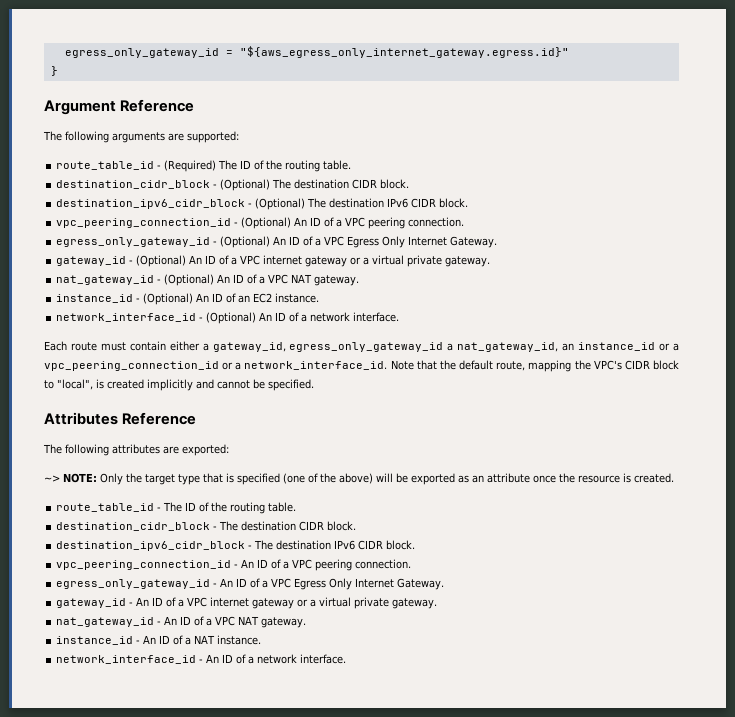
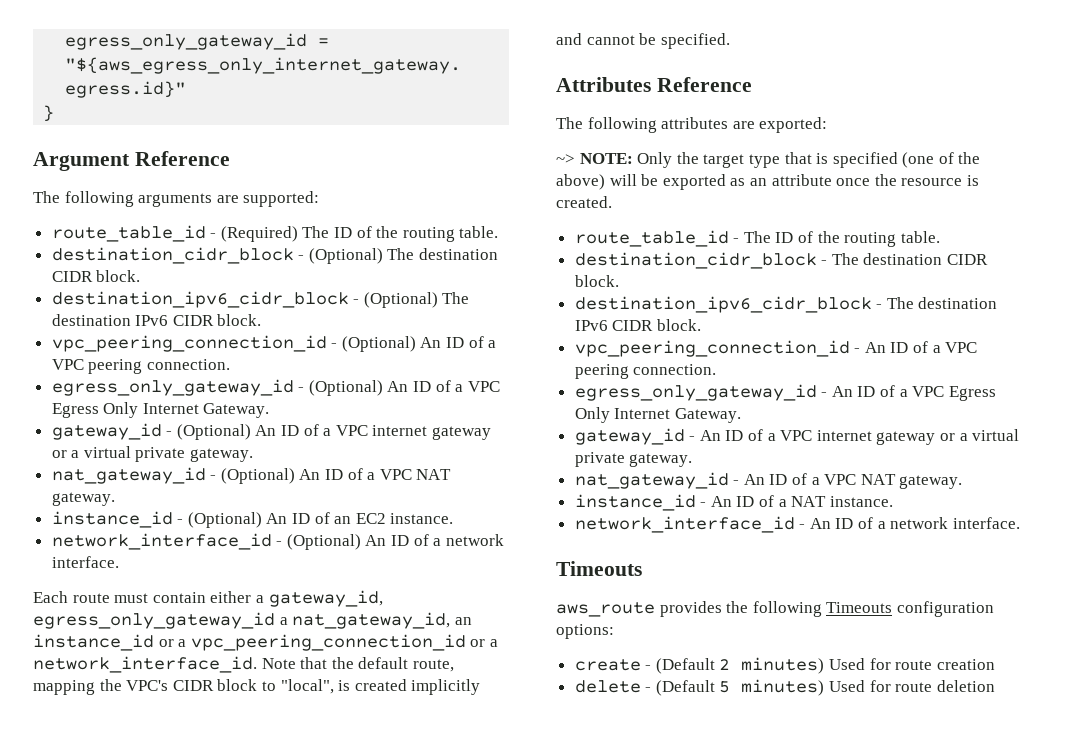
(347, 659) none -> [556,561,642,576] [556,601,994,617] [556,624,614,639] [574,657,995,674] [574,679,995,696] // Timeouts // aws_route provides the following Timeouts configuration options: // create - (Default 2 minutes) Used for route creation // delete - (Default 5 minutes) Used for route deletion

